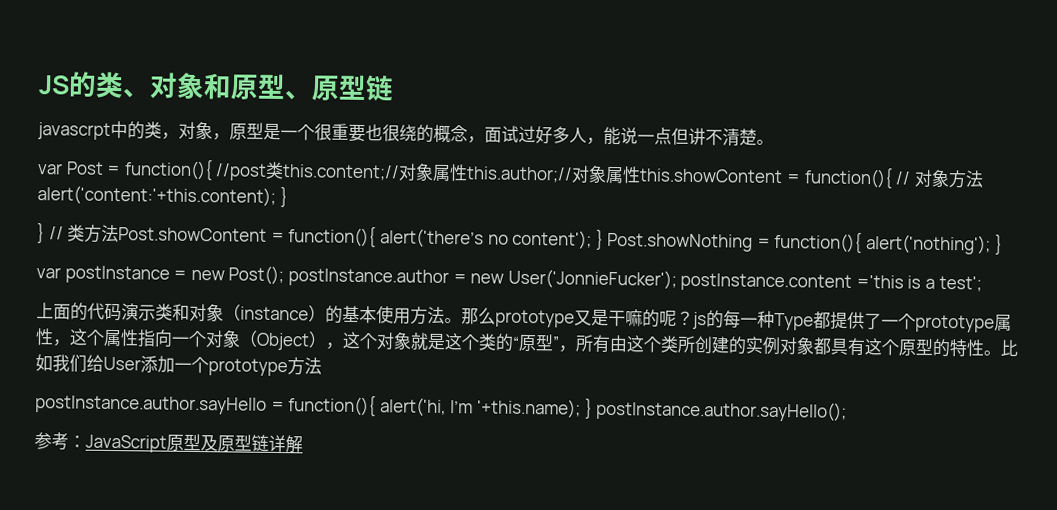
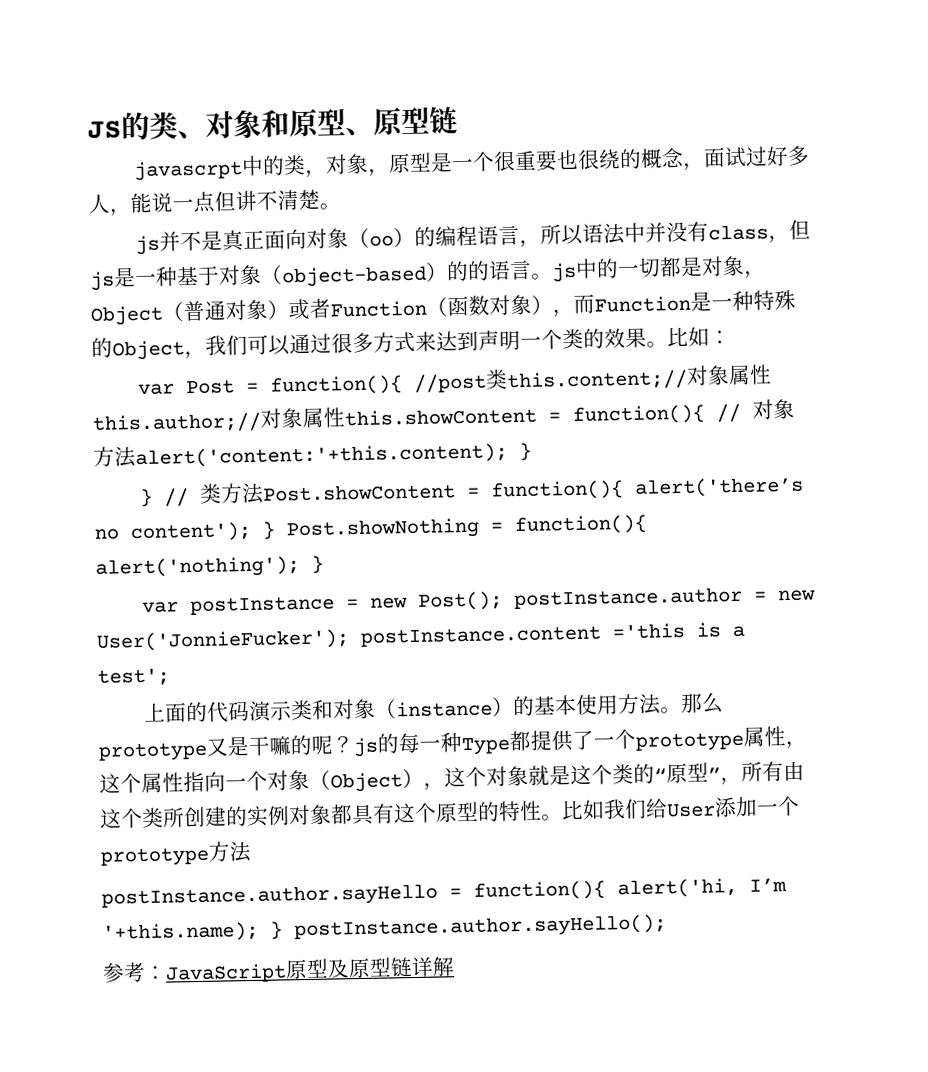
(774, 142) none -> [134,219,811,256] [90,255,766,291] [90,289,796,326] [91,326,731,361] // js并不是真正面向对象（oo）的编程语言，所以语法中并没有class，但js是一种基于对象（object-based）的的语言。js中的一切都是对象，Object（普通对象）或者Function（函数对象），而Function是一种特殊的Object，我们可以通过很多方式来达到声明一个类的效果。比如：

